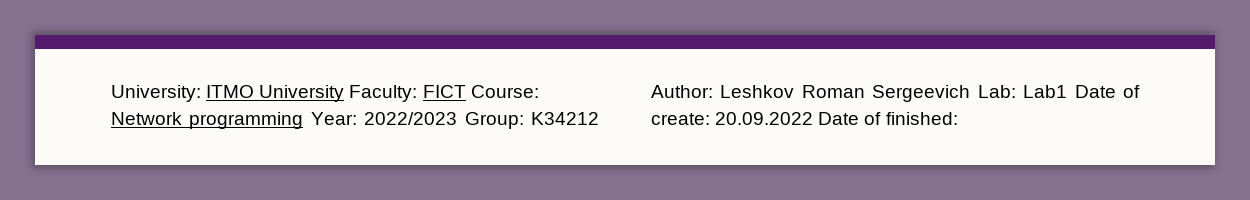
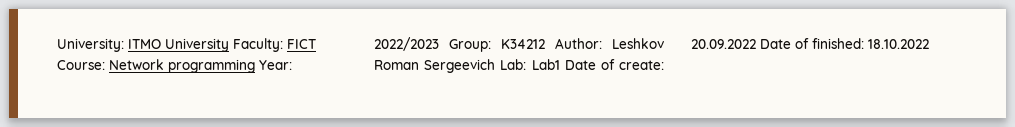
(958, 118) none -> [868,39,929,49] 18.10.2022

